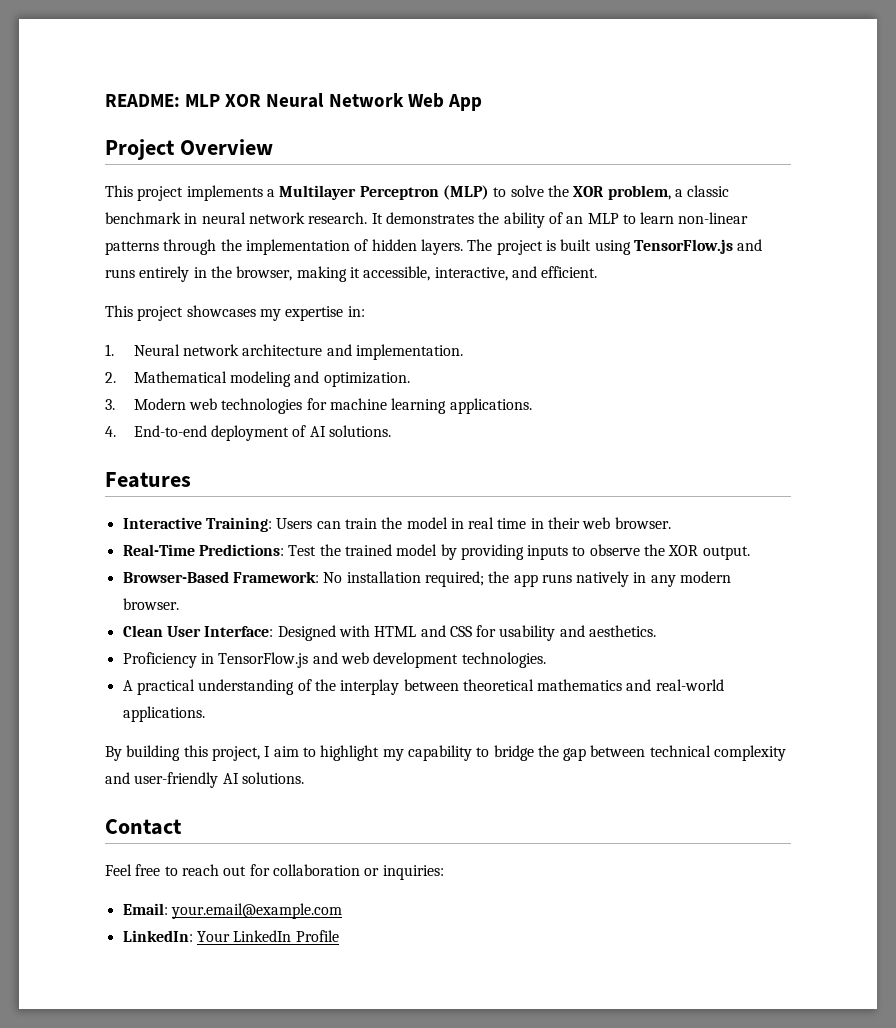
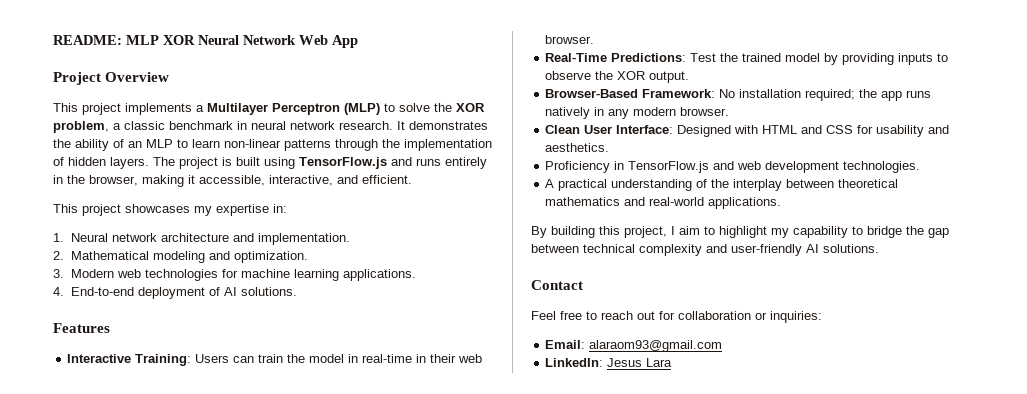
[468,517,527,529] real time -> [362,354,413,363] real-time
[170,903,342,919] your.email@example.com -> [589,340,723,352] alaraom93@gmail.com
[196,930,339,942] Your LinkedIn Profile -> [607,358,673,367] Jesus Lara

